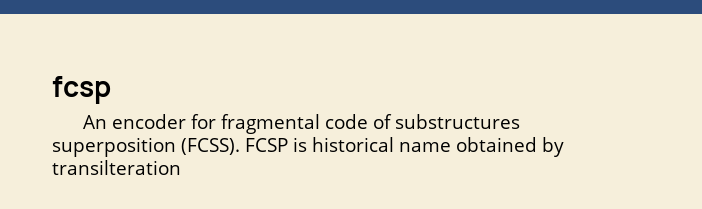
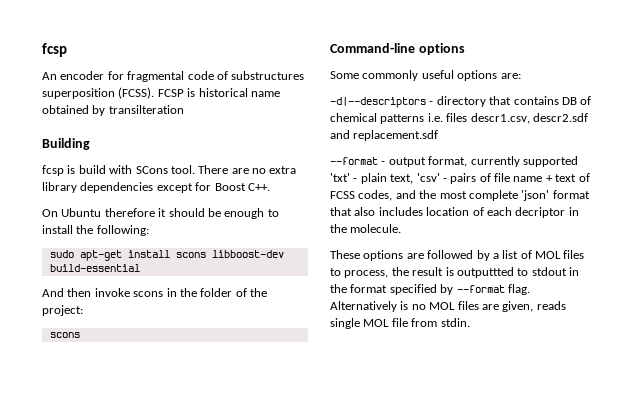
(181, 167) none -> [42,138,90,150] [42,165,297,176] [42,182,270,193] [42,208,279,219] [42,225,149,236] [49,250,284,261] [49,264,140,272] [42,288,267,297] [42,305,83,316] [49,332,80,338] [330,43,465,55] [330,70,521,81] [330,96,592,108] [330,113,588,124] [330,130,439,141] [330,156,578,167] [330,173,590,184] [330,190,590,201] [330,207,579,218] [330,224,402,233] [330,250,585,261] [330,267,579,278] [330,284,530,295] [330,301,566,312] [330,318,470,329] // Building // fcsp is build with SCons tool. There are no extra library dependencies except for Boost C++. // On Ubuntu therefore it should be enough to install the following: // sudo apt-get install scons libboost-dev build-essential // And then invoke scons in the folder of the project: // scons // Command-line options // Some commonly useful options are: // -d|--descriptors - directory that contains DB of chemical patterns i.e. files descr1.csv, descr2.sdf and replacement.sdf // --format - output format, currently supported 'txt' - plain text, 'csv' - pairs of file name + text of FCSS codes, and the most complete 'json' format that also includes location of each decriptor in the molecule. // These options are followed by a list of MOL files to process, the result is outputtted to stdout in the format specified by --format flag. Alternatively is no MOL files are given, reads single MOL file from stdin.

